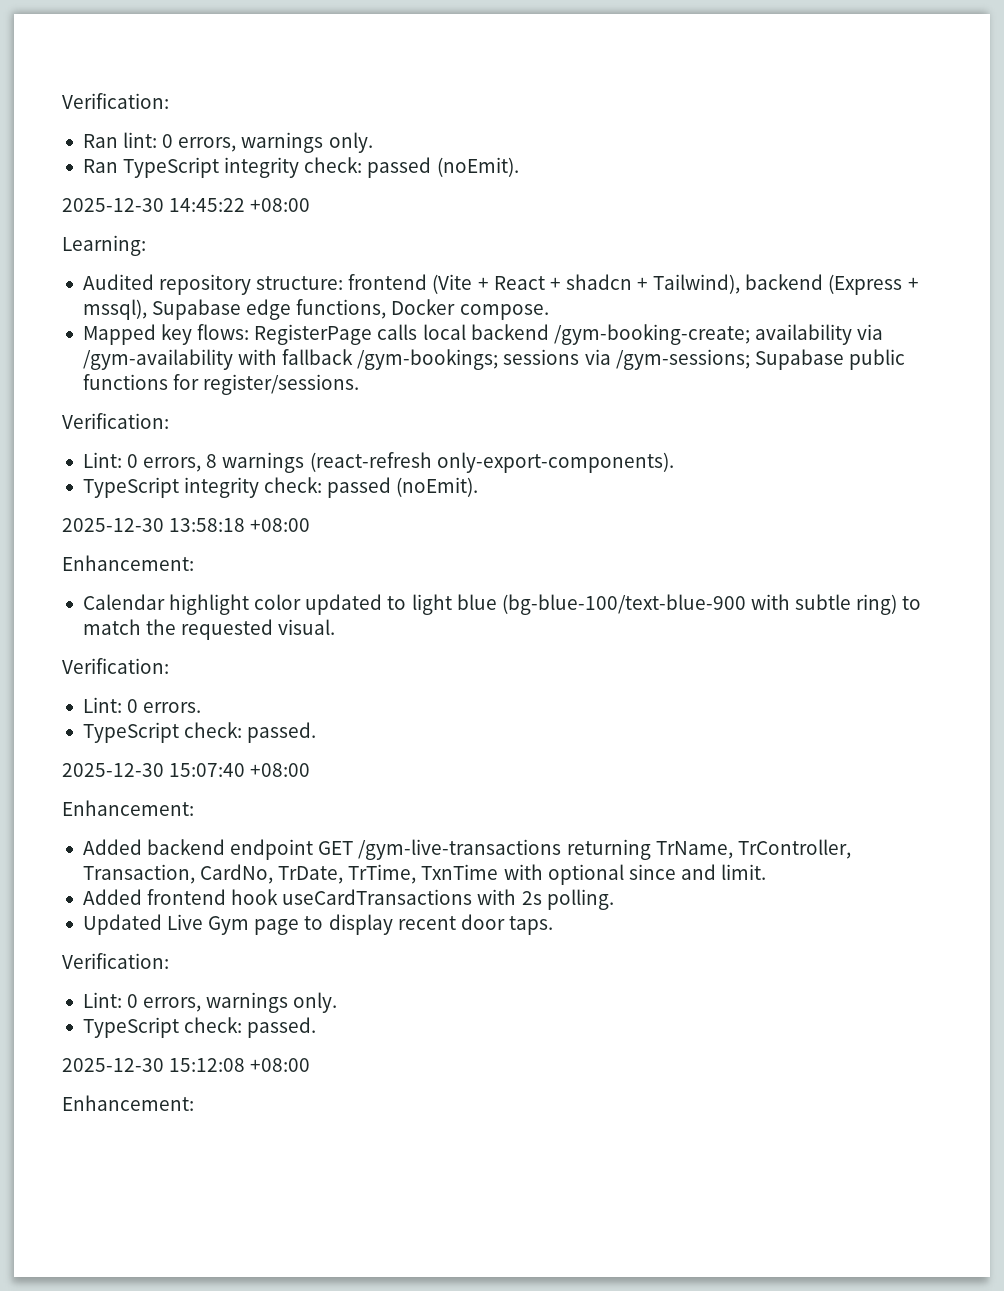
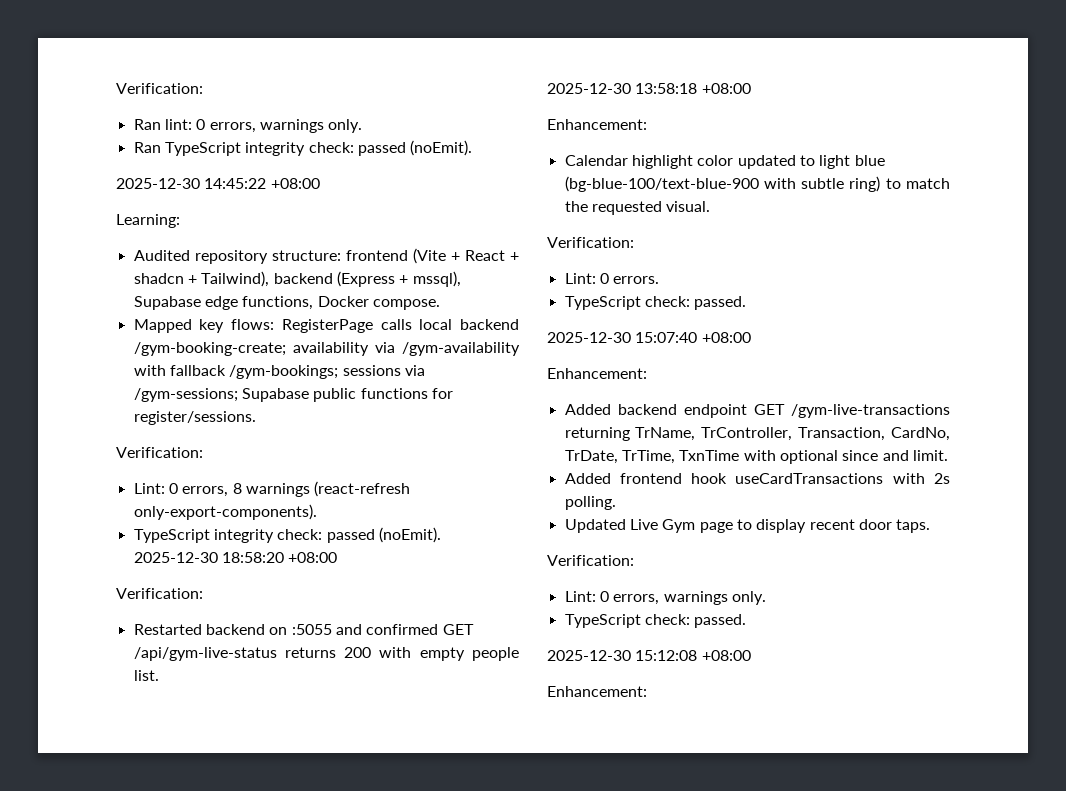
(479, 487) none -> [133,552,338,563] [116,588,203,599] [133,624,474,635] [133,647,519,661] [133,670,159,681] 2025-12-30 18:58:20 +08:00 // Verification: // Restarted backend on :5055 and confirmed GET /api/gym-live-status returns 200 with empty people list.

